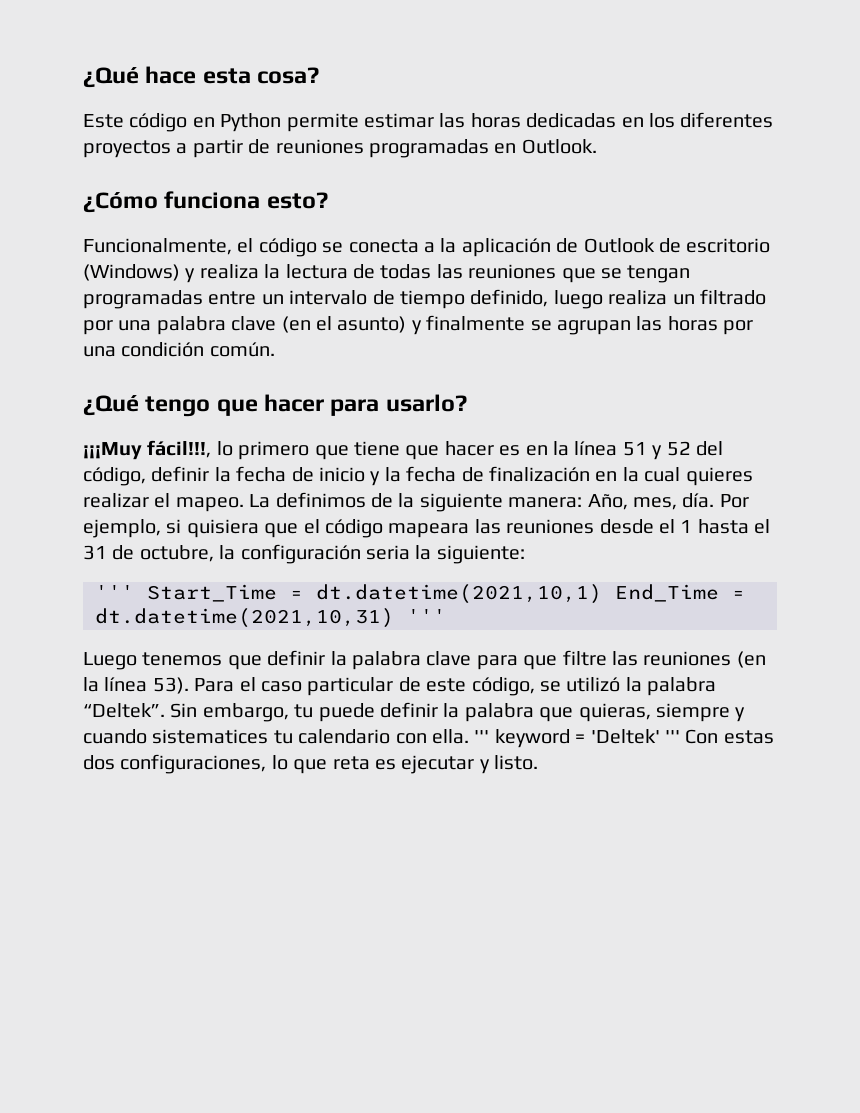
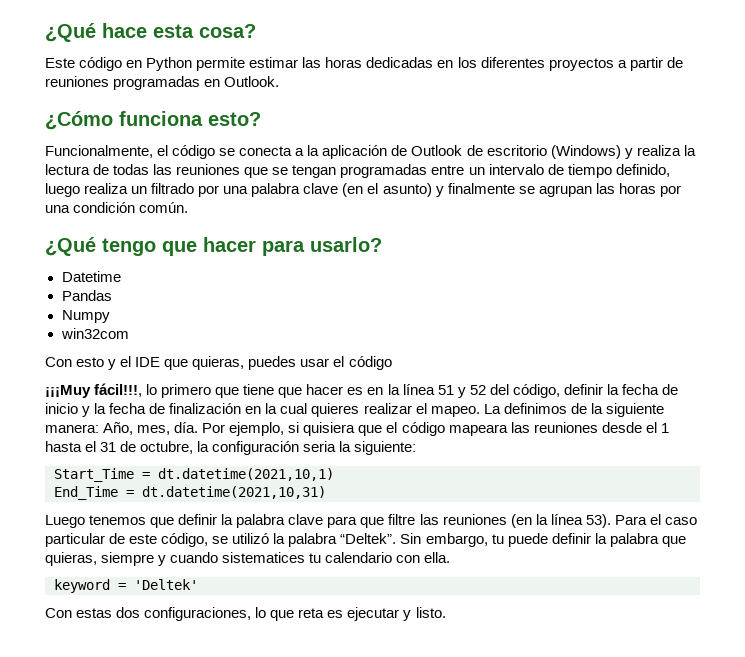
(467, 403) none -> [61,271,121,282] [61,290,112,301] [61,310,110,323] [60,328,129,339] [45,356,392,370] // Datetime // Pandas // Numpy // win32com // Con esto y el IDE que quieras, puedes usar el código
[95,585,134,599] ''' -> (417, 448) none
(602, 594) none -> (334, 474) //
[407,609,446,623] ''' -> (326, 492) none
[474,730,490,743] ''' -> (451, 557) //
[664,730,680,743] ''' -> (198, 584) //

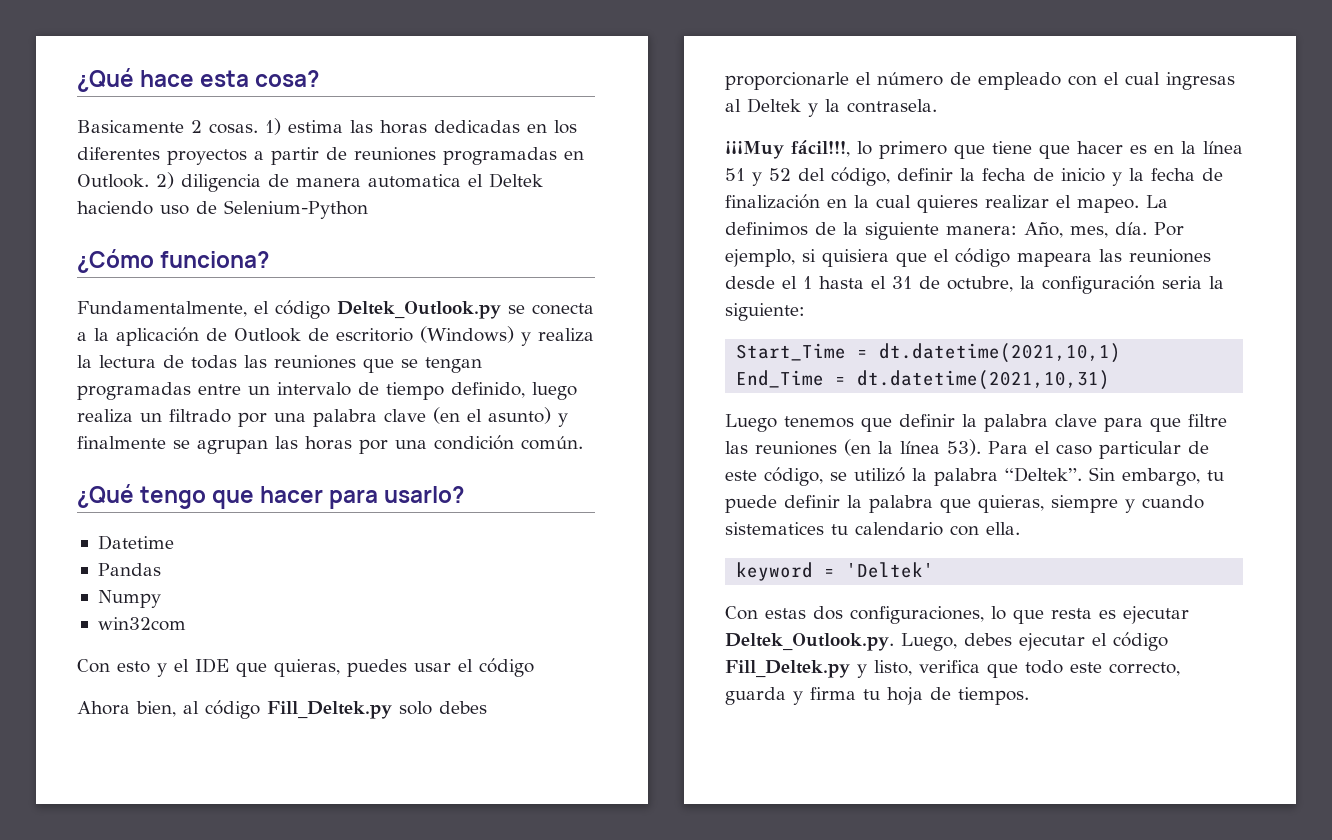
[45,57,299,71] Este código en Python permite estimar -> [77,118,343,135] Basicamente 2 cosas. 1) estima
[45,111,261,130] [45,145,216,159] // ¿Cómo funciona esto? // Funcionalmente, el código -> [156,172,543,192] [77,200,368,219] [77,249,270,273] [77,300,501,319] 2) diligencia de manera automatica el Deltek haciendo uso de Selenium-Python // ¿Cómo funciona? // Fundamentalmente, el código Deltek_Outlook.py
(392, 363) none -> [77,700,487,719] [725,72,1235,90] [725,98,937,117] // Ahora bien, al código Fill_Deltek.py solo debes proporcionarle el número de empleado con el cual ingresas al Deltek y la contrasela.
[298,608,325,618] reta -> [1051,608,1092,619] resta
[403,607,446,621] y listo. -> [725,632,1168,651] [725,660,1180,678] [725,687,1029,705] Deltek_Outlook.py. Luego, debes ejecutar el código Fill_Deltek.py y listo, verifica que todo este correcto, guarda y firma tu hoja de tiempos.

